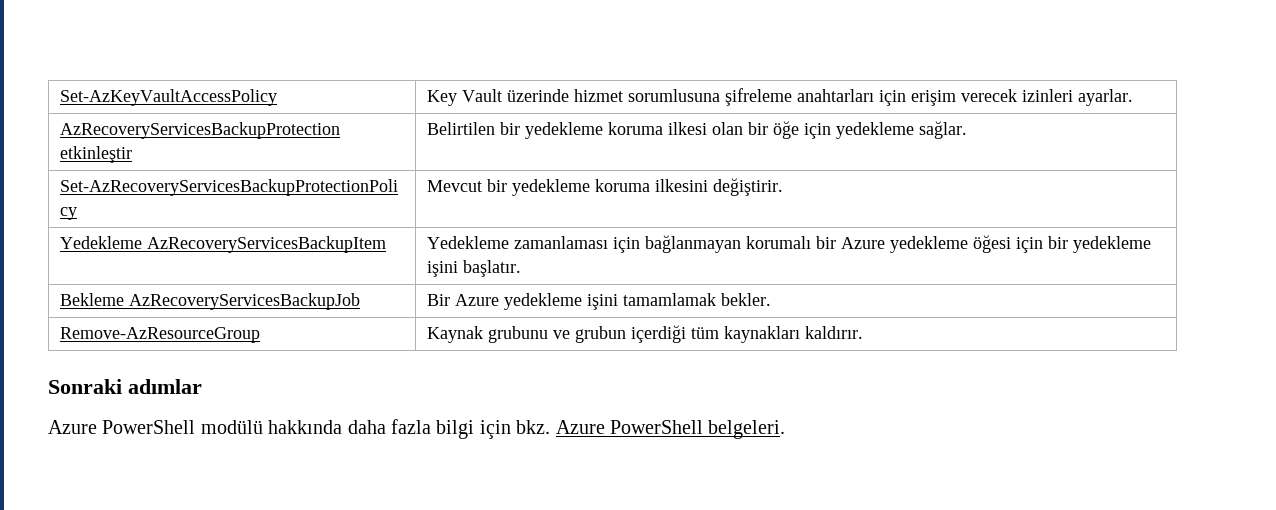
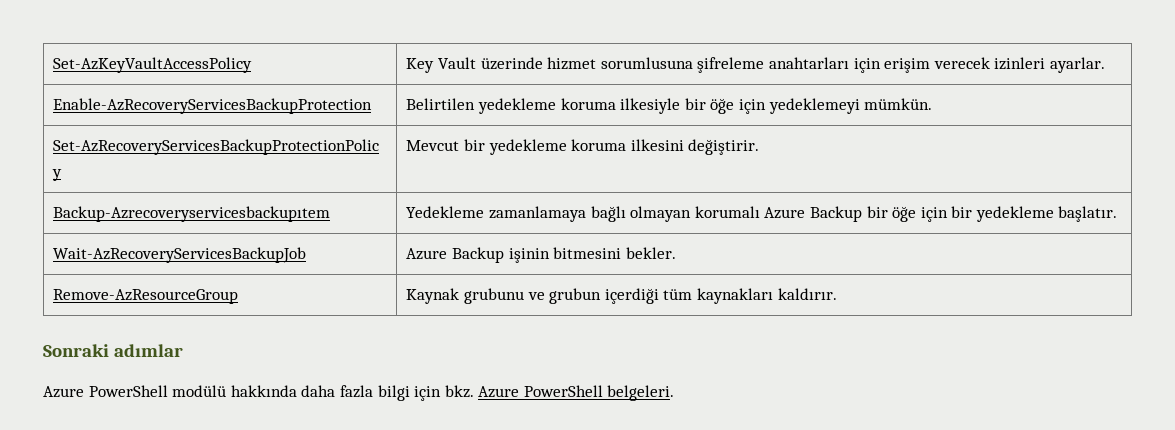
[60,122,341,139] [60,146,133,163] AzRecoveryServicesBackupProtection etkinleştir -> [53,98,373,114] Enable-AzRecoveryServicesBackupProtection
[500,121,968,139] bir yedekleme koruma ilkesi olan bir öğe için yedekleme sağlar. -> [477,98,933,114] yedekleme koruma ilkesiyle bir öğe için yedeklemeyi mümkün.
[60,236,387,253] [427,235,1012,253] Yedekleme AzRecoveryServicesBackupItem | Yedekleme zamanlaması için bağlanmayan korumalı bir Azure yedekleme öğesi -> [53,206,331,222] [406,206,917,222] Backup-Azrecoveryservicesbackupıtem | Yedekleme zamanlamaya bağlı olmayan korumalı Azure Backup bir öğe
[427,261,459,277] işini -> (1054, 214) none
[60,293,361,310] [427,293,717,310] Bekleme AzRecoveryServicesBackupJob | Bir Azure yedekleme işini tamamlamak -> [53,247,307,263] [406,247,622,263] Wait-AzRecoveryServicesBackupJob | Azure Backup işinin bitmesini

